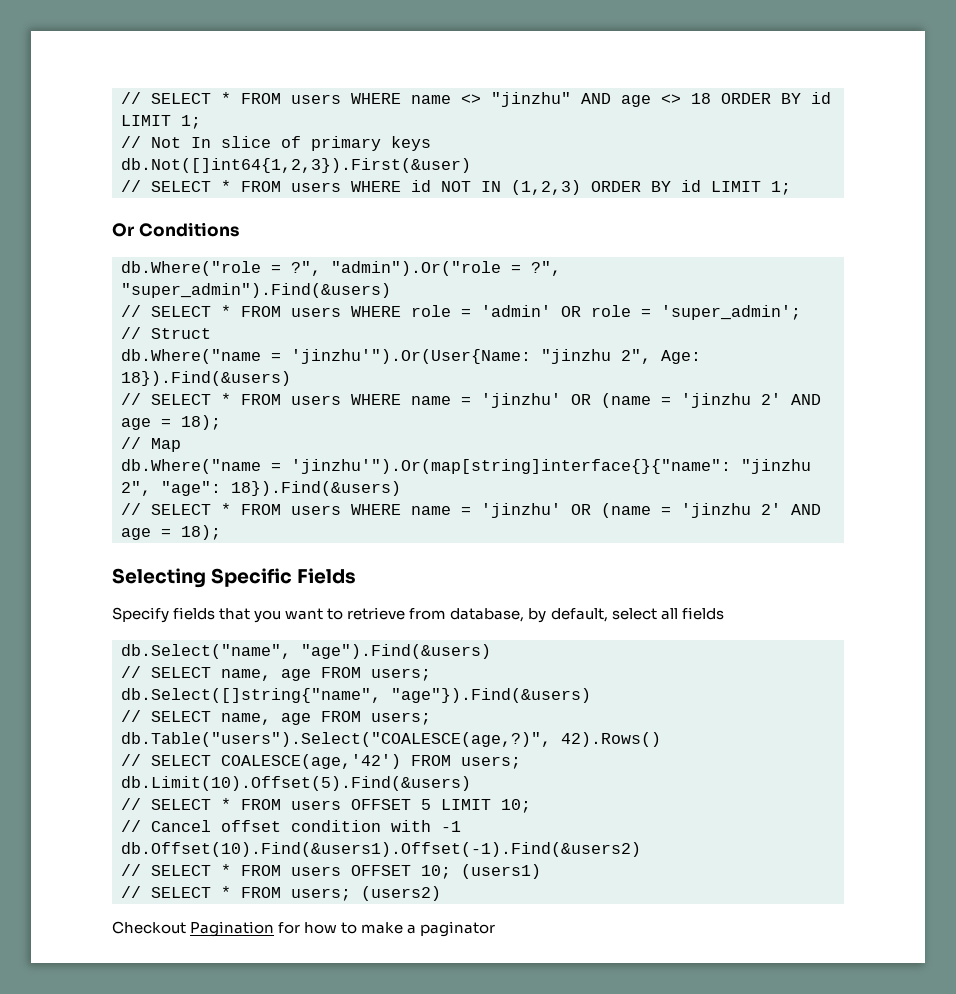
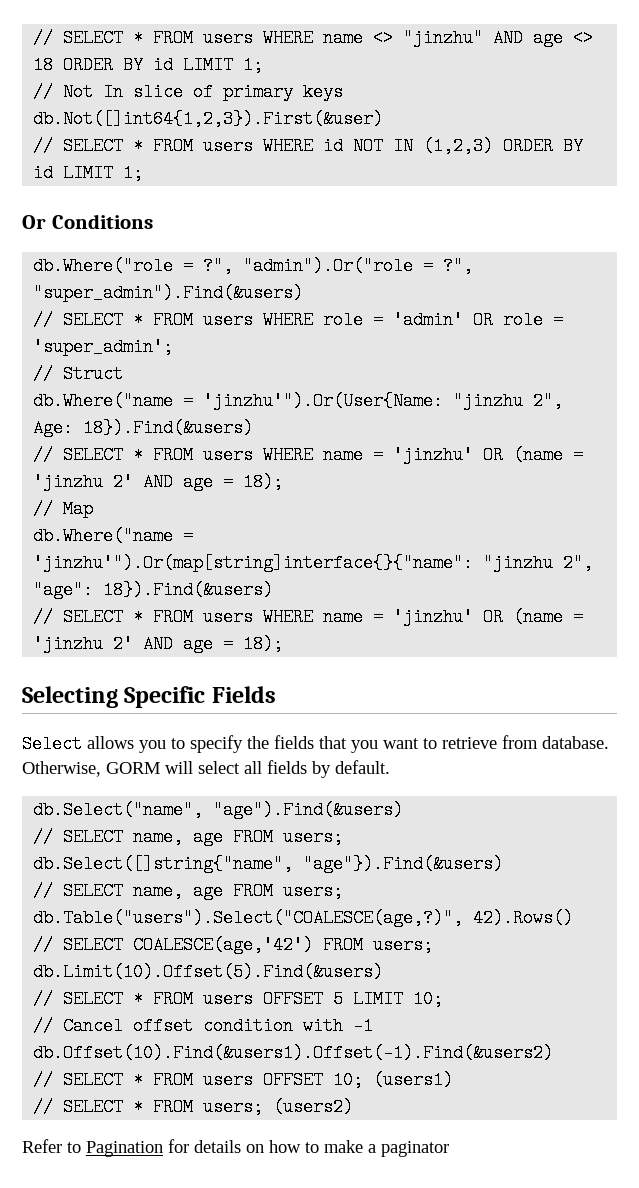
[112,607,169,623] Specify -> [22,735,269,753] Select allows you to specify the
[450,608,608,623] database, by default, -> [542,736,609,749] [22,761,193,777] database. Otherwise, GORM will
(724, 613) none -> [312,760,390,778] by default.
[112,921,301,937] Checkout Pagination for -> [22,1139,264,1157] Refer to Pagination for details on

